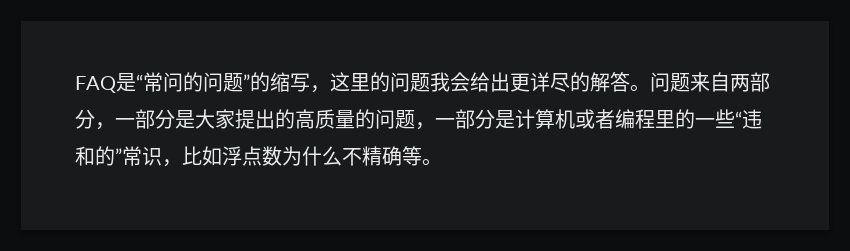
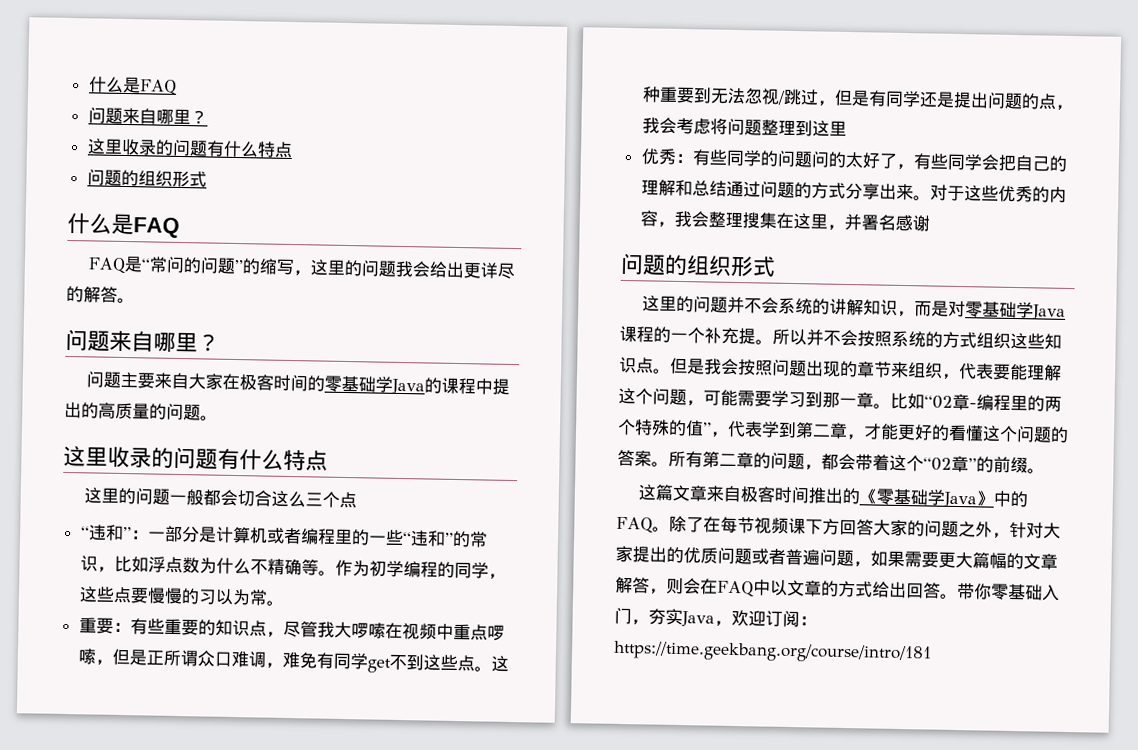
(75, 84) none -> [88,76,178,95] [87,107,208,125] [86,138,293,158] [86,169,207,188] [67,212,180,238] 什么是FAQ // 问题来自哪里？ // 这里收录的问题有什么特点 // 问题的组织形式 // 什么是FAQ //
[650,72,770,92] [75,109,235,130] 问题来自两部分，一部分是大家 -> [65,328,220,353] [86,371,494,395] // 问题来自哪里？ // 问题主要来自大家在极客时间的零基础学Java的课程中
[415,122,435,130] ， -> [200,415,218,421] [63,445,328,471] [84,487,358,509] [79,524,149,542] 。 // 这里收录的问题有什么特点 // 这里的问题一般都会切合这么三个点 // “违和”：
[95,146,122,166] 的” -> [443,530,471,548] ”的
(442, 162) none -> [334,559,506,580] [78,586,284,606] [78,617,505,641] [77,648,509,673] [641,86,1073,112] [641,117,847,137] [640,148,1068,172] [640,179,1067,203] [639,210,930,232] [620,252,776,277] [642,295,1067,320] [619,325,1062,350] [619,356,1062,381] [618,387,1062,412] [617,418,1069,443] [617,449,1045,474] [638,484,1029,508] [616,515,1061,539] [615,545,1058,570] [615,576,1060,601] [614,607,817,628] [613,640,932,664] 作为初学编程的同学，这些点要慢慢的习以为常。 // 重要：有些重要的知识点，尽管我大啰嗦在视频中重点啰嗦，但是正所谓众口难调，难免有同学get不到这些点。这种重要到无法忽视/跳过，但是有同学还是提出问题的点，我会考虑将问题整理到这里 // 优秀：有些同学的问题问的太好了，有些同学会把自己的理解和总结通过问题的方式分享出来。对于这些优秀的内容，我会整理搜集在这里，并署名感谢 // 问题的组织形式 // 这里的问题并不会系统的讲解知识，而是对零基础学Java课程的一个补充提。所以并不会按照系统的方式组织这些知识点。但是我会按照问题出现的章节来组织，代表要能理解这个问题，可能需要学习到那一章。比如“02章-编程里的两个特殊的值”，代表学到第二章，才能更好的看懂这个问题的答案。所有第二章的问题，都会带着这个“02章”的前缀。 // 这篇文章来自极客时间推出的《零基础学Java》中的FAQ。除了在每节视频课下方回答大家的问题之外，针对大家提出的优质问题或者普遍问题，如果需要更大篇幅的文章解答，则会在FAQ中以文章的方式给出回答。带你零基础入门，夯实Java，欢迎订阅：https://time.geekbang.org/course/intro/181

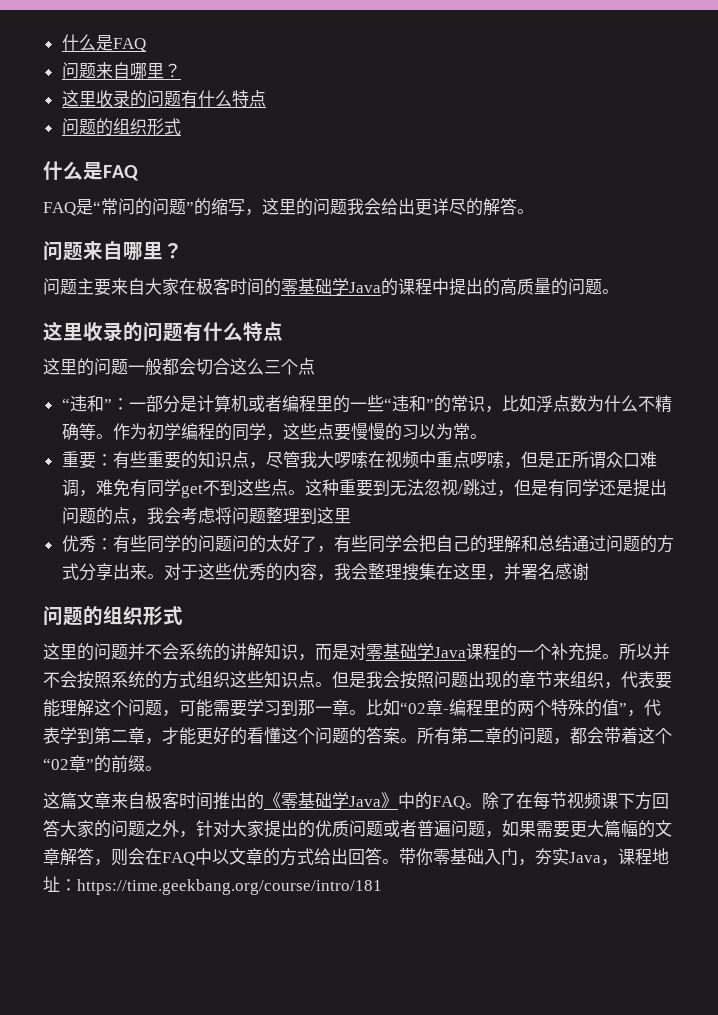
[731,609,800,628] 欢迎订阅 -> [618,848,669,865] [43,876,60,892] 课程地址

